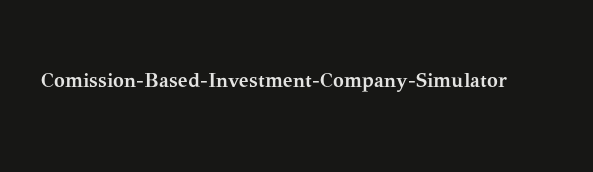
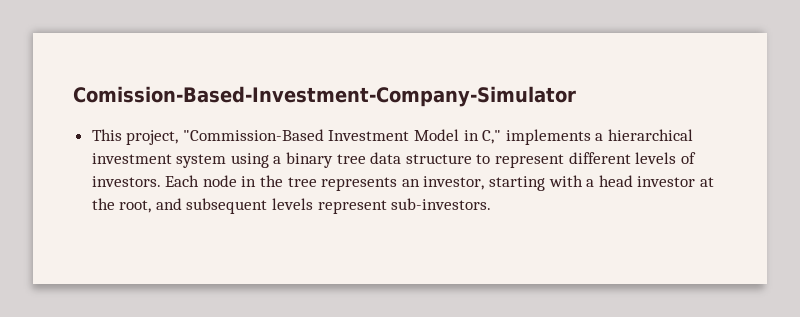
(507, 82) none -> [91,129,694,145] [91,152,696,168] [91,175,714,191] [91,198,492,214] // This project, "Commission-Based Investment Model in C," implements a hierarchical investment system using a binary tree data structure to represent different levels of investors. Each node in the tree represents an investor, starting with a head investor at the root, and subsequent levels represent sub-investors.

